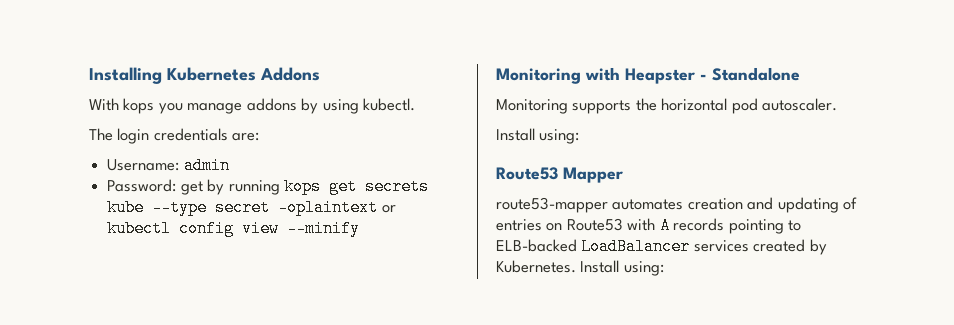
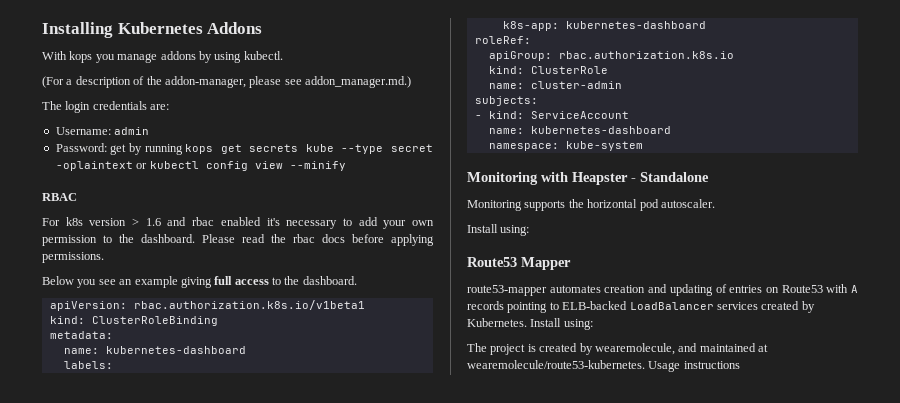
(416, 104) none -> [42,76,411,88] // (For a description of the addon-manager, please see addon_manager.md.)
(361, 228) none -> [42,193,77,201] [42,217,434,229] [42,234,434,246] [42,252,104,263] [42,276,357,288] [49,300,365,311] [49,316,218,326] [49,331,113,339] [63,346,246,354] [63,361,113,369] [502,21,706,31] [474,36,531,44] [488,51,734,61] [488,66,608,74] [488,81,622,89] [474,96,538,106] [474,111,629,119] [488,126,671,134] [488,141,643,151] // RBAC // For k8s version > 1.6 and rbac enabled it's necessary to add your own permission to the dashboard. Please read the rbac docs before applying permissions. // Below you see an example giving full access to the dashboard. // apiVersion: rbac.authorization.k8s.io/v1beta1 // kind: ClusterRoleBinding // metadata: // name: kubernetes-dashboard // labels: // k8s-app: kubernetes-dashboard // roleRef: // apiGroup: rbac.authorization.k8s.io // kind: ClusterRole // name: cluster-admin // subjects: // - kind: ServiceAccount // name: kubernetes-dashboard // namespace: kube-system
(664, 268) none -> [467,343,768,355] [467,360,740,372] // The project is created by wearemolecule, and maintained at wearemolecule/route53-kubernetes. Usage instructions

